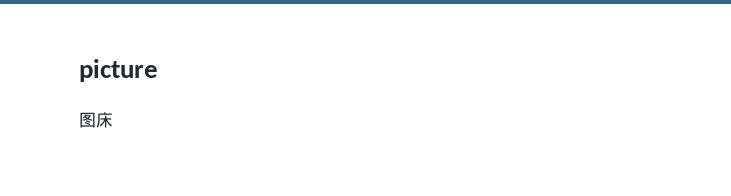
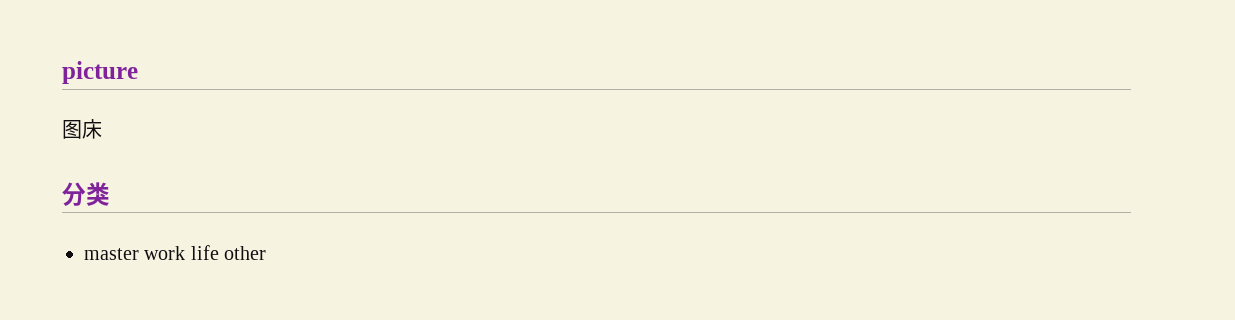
(113, 120) none -> [62,182,110,206] [84,245,267,260] // 分类 // master work life other

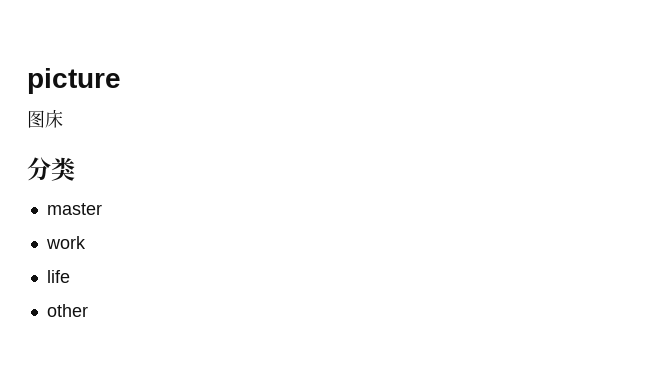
(139, 254) none -> (102, 209) //
(186, 253) none -> (86, 242) //
(219, 252) none -> (70, 276) //

